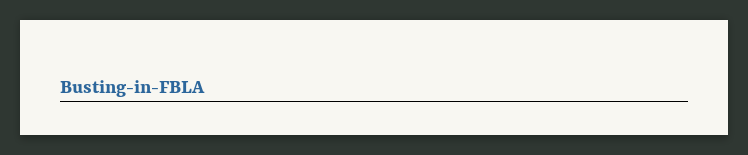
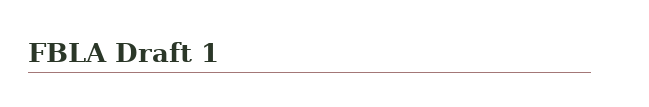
[60,80,205,97] Busting-in-FBLA -> [28,42,219,62] FBLA Draft 1

